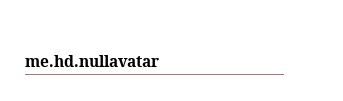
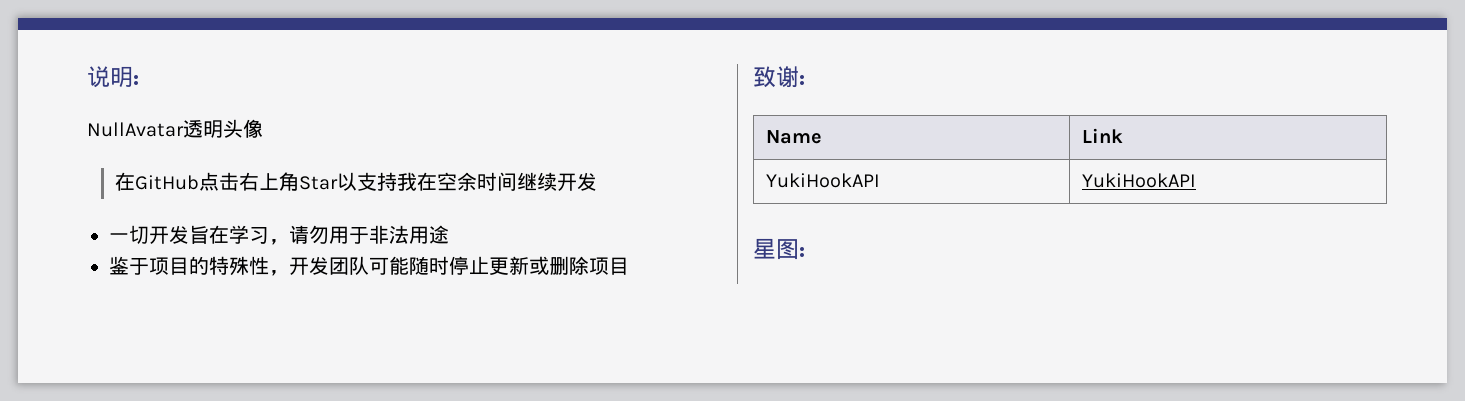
[25,55,159,67] me.hd.nullavatar -> [87,66,139,88] [87,119,263,138] [114,172,597,191] [109,225,449,245] [109,256,629,276] [753,66,805,88] [766,130,823,144] [1082,128,1124,143] [766,173,881,188] [1082,173,1197,188] [753,238,805,260] 说明: // NullAvatar透明头像 // 在GitHub点击右上角Star以支持我在空余时间继续开发 // 一切开发旨在学习，请勿用于非法用途 // 鉴于项目的特殊性，开发团队可能随时停止更新或删除项目 // 致谢: // Name | Link // YukiHookAPI | YukiHookAPI // 星图:

